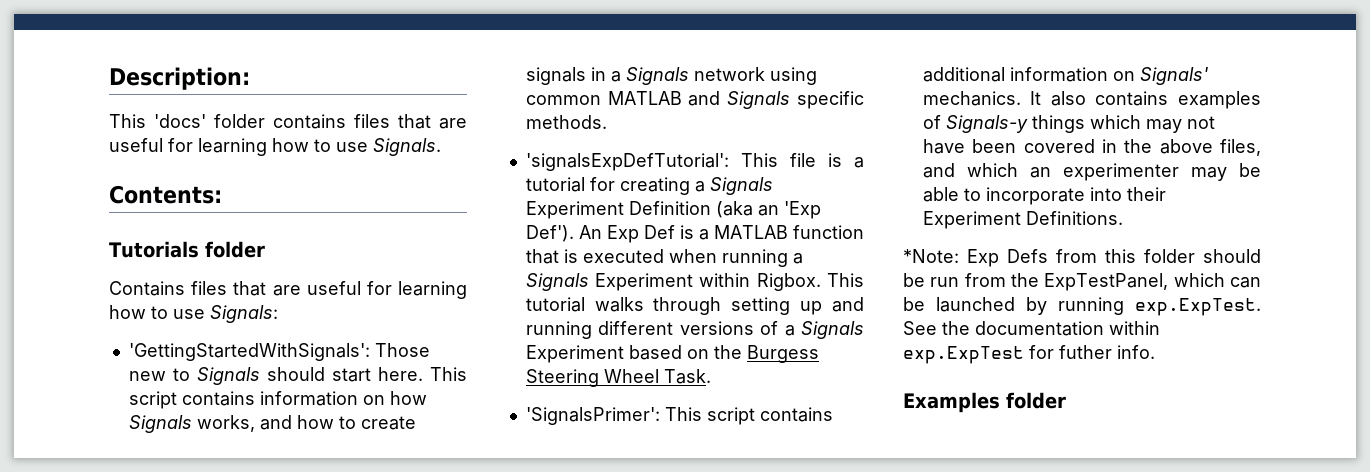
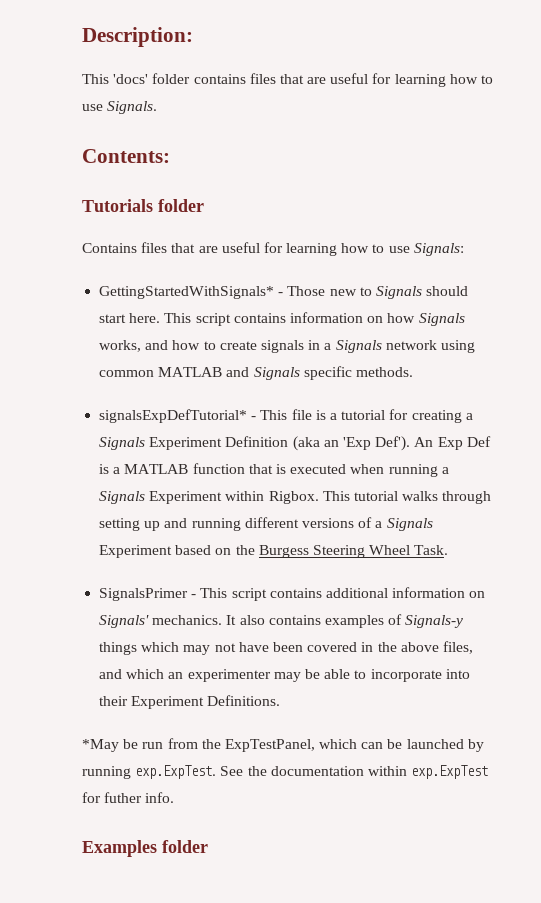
[128,343,370,361] 'GettingStartedWithSignals': -> [99,286,284,299] GettingStartedWithSignals* -
[525,153,729,171] 'signalsExpDefTutorial': -> [99,409,257,423] signalsExpDefTutorial* -
[525,407,660,425] 'SignalsPrimer': -> [99,588,197,601] SignalsPrimer -
[903,249,1261,267] *Note: Exp Defs from this folder should -> [82,739,119,752] *May

